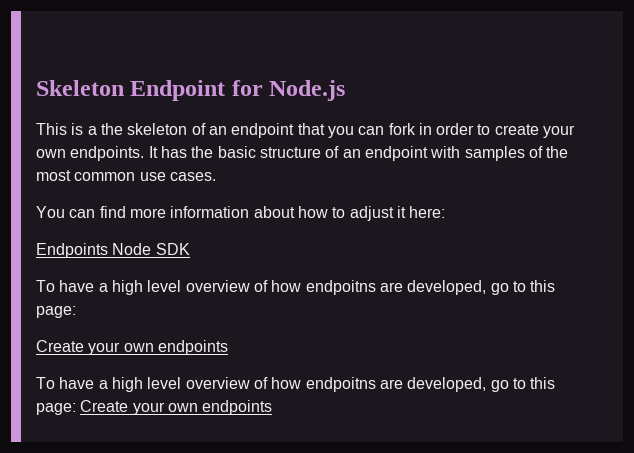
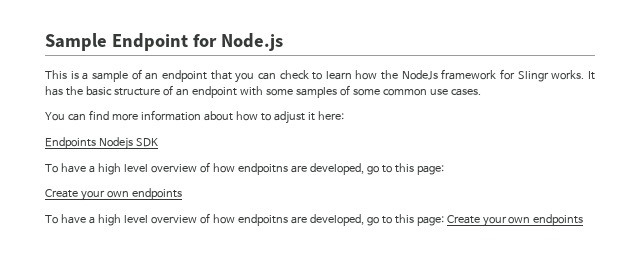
[36,80,124,96] Skeleton -> [45,33,107,51] Sample
[100,123,188,135] the skeleton -> [91,71,128,82] sample
[388,123,576,138] [36,146,145,161] fork in order to create your own endpoints. -> [279,69,585,82] check to learn how the NodeJs framework for Slingr works.
(461, 152) none -> [265,89,293,96] some
[546,146,569,158] [36,170,71,181] the most -> [352,89,380,96] some
[112,243,152,255] Node -> [98,137,133,150] Nodejs

